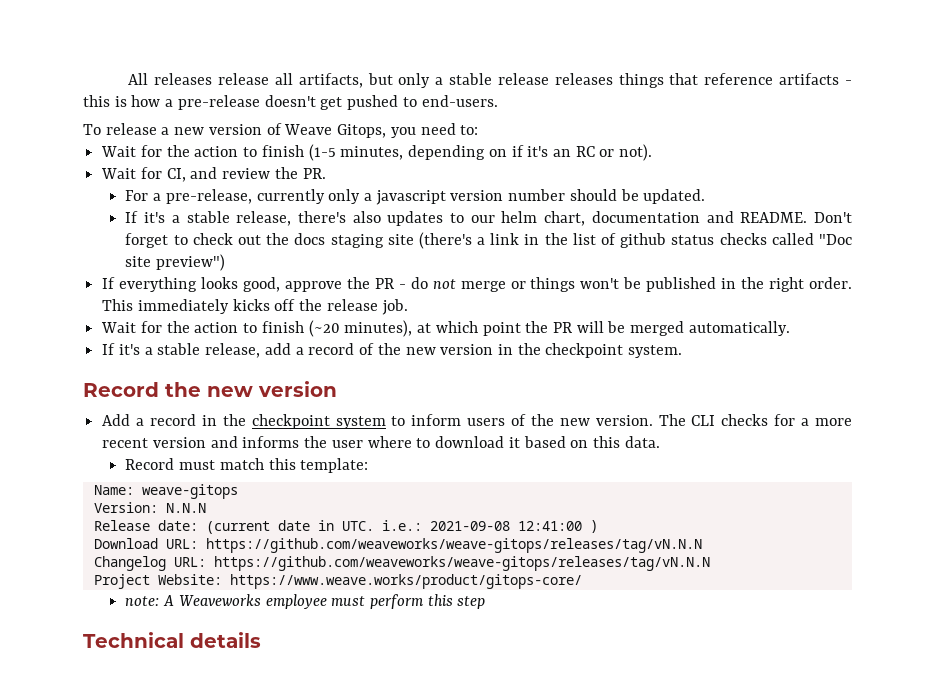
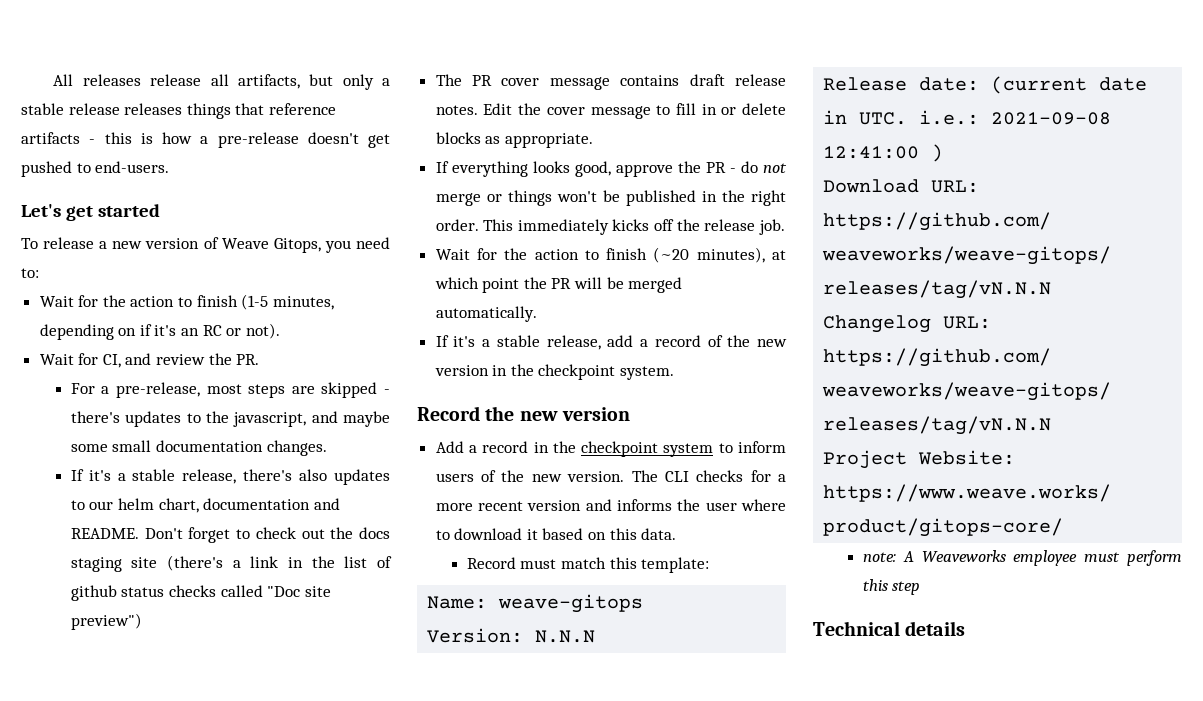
(498, 101) none -> [21,204,160,221] // Let's get started
[256,189,706,205] currently only a javascript version number should be updated. -> [206,382,390,398] [70,411,391,427] [70,440,327,456] most steps are skipped - there's updates to the javascript, and maybe some small documentation changes.
(226, 262) none -> [435,74,786,90] [435,103,786,119] [435,132,593,148] // The PR cover message contains draft release notes. Edit the cover message to fill in or delete blocks as appropriate.

